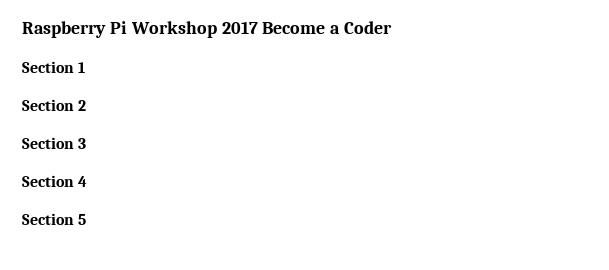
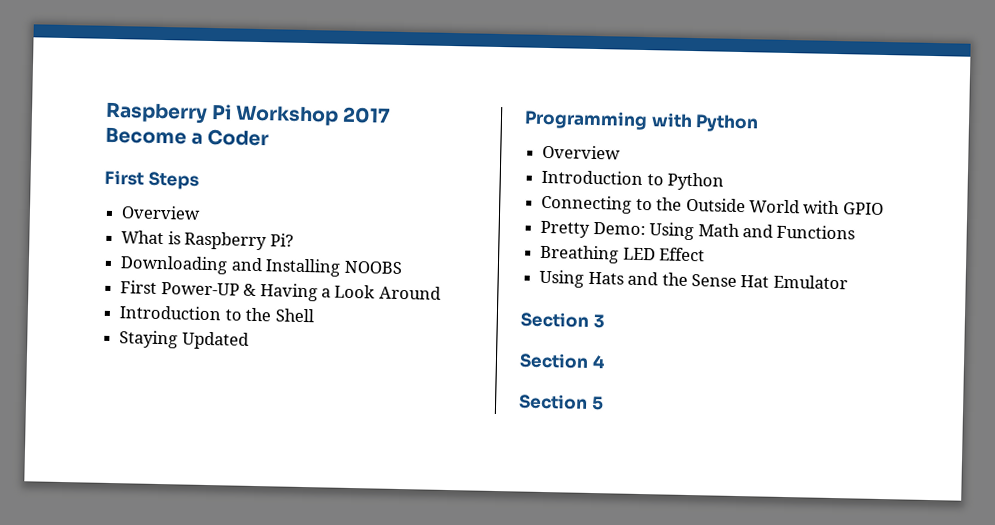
[22,61,86,73] [22,99,87,111] Section 1 // Section 2 -> [104,169,199,190] [121,205,202,220] [121,230,294,251] [120,255,402,277] [120,280,441,302] [119,305,314,323] [119,330,249,350] [524,109,760,133] [542,144,622,160] [541,169,725,191] [541,194,884,215] [540,220,856,241] [540,244,706,264] [539,269,848,290] First Steps // Overview // What is Raspberry Pi? // Downloading and Installing NOOBS // First Power-UP & Having a Look Around // Introduction to the Shell // Staying Updated // Programming with Python // Overview // Introduction to Python // Connecting to the Outside World with GPIO // Pretty Demo: Using Math and Functions // Breathing LED Effect // Using Hats and the Sense Hat Emulator

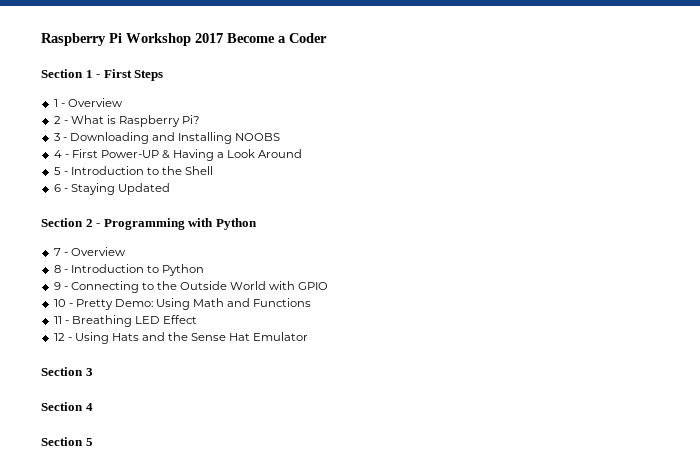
(270, 137) none -> [41,69,101,78] Section 1 -
[121,205,202,220] Overview // -> [53,98,123,107] [53,116,68,124] 1 - Overview // 2 -
(294, 240) none -> [53,133,67,141] 3 -
(402, 267) none -> [53,150,69,158] 4 -
(441, 292) none -> [53,167,68,175] 5 -
(314, 315) none -> [53,184,68,192] 6 -
(249, 340) none -> [41,218,101,227] Section 2 -
[542,144,622,160] Overview // -> [53,247,126,256] [53,265,68,273] 7 - Overview // 8 -
(725, 181) none -> [53,282,68,290] 9 -
(884, 208) none -> [53,299,73,307] 10 -
(856, 232) none -> [53,316,69,324] 11 -
(706, 254) none -> [53,333,72,341] 12 -

